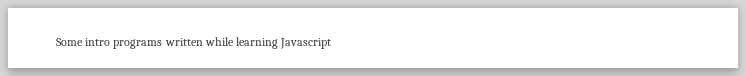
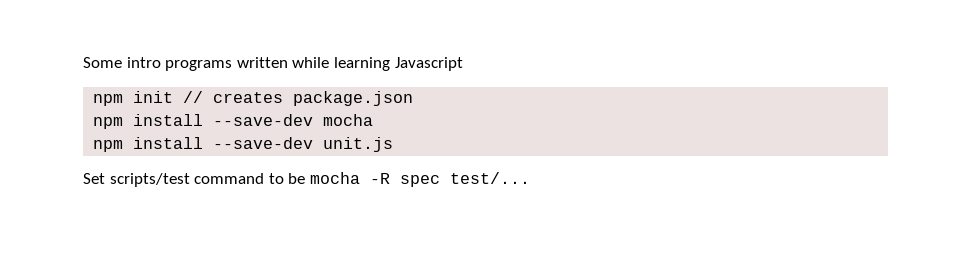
(332, 43) none -> [93,91,414,106] [93,114,374,129] [93,137,394,152] [83,172,530,187] // npm init // creates package.json // npm install --save-dev mocha // npm install --save-dev unit.js // Set scripts/test command to be mocha -R spec test/...

